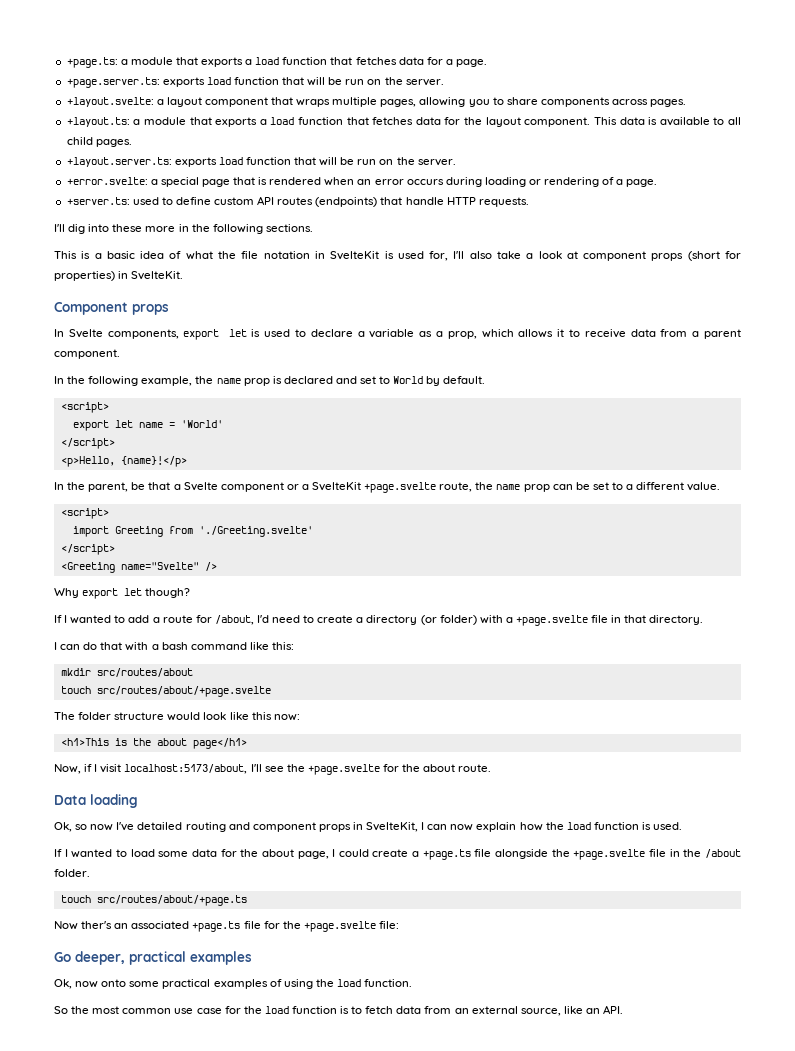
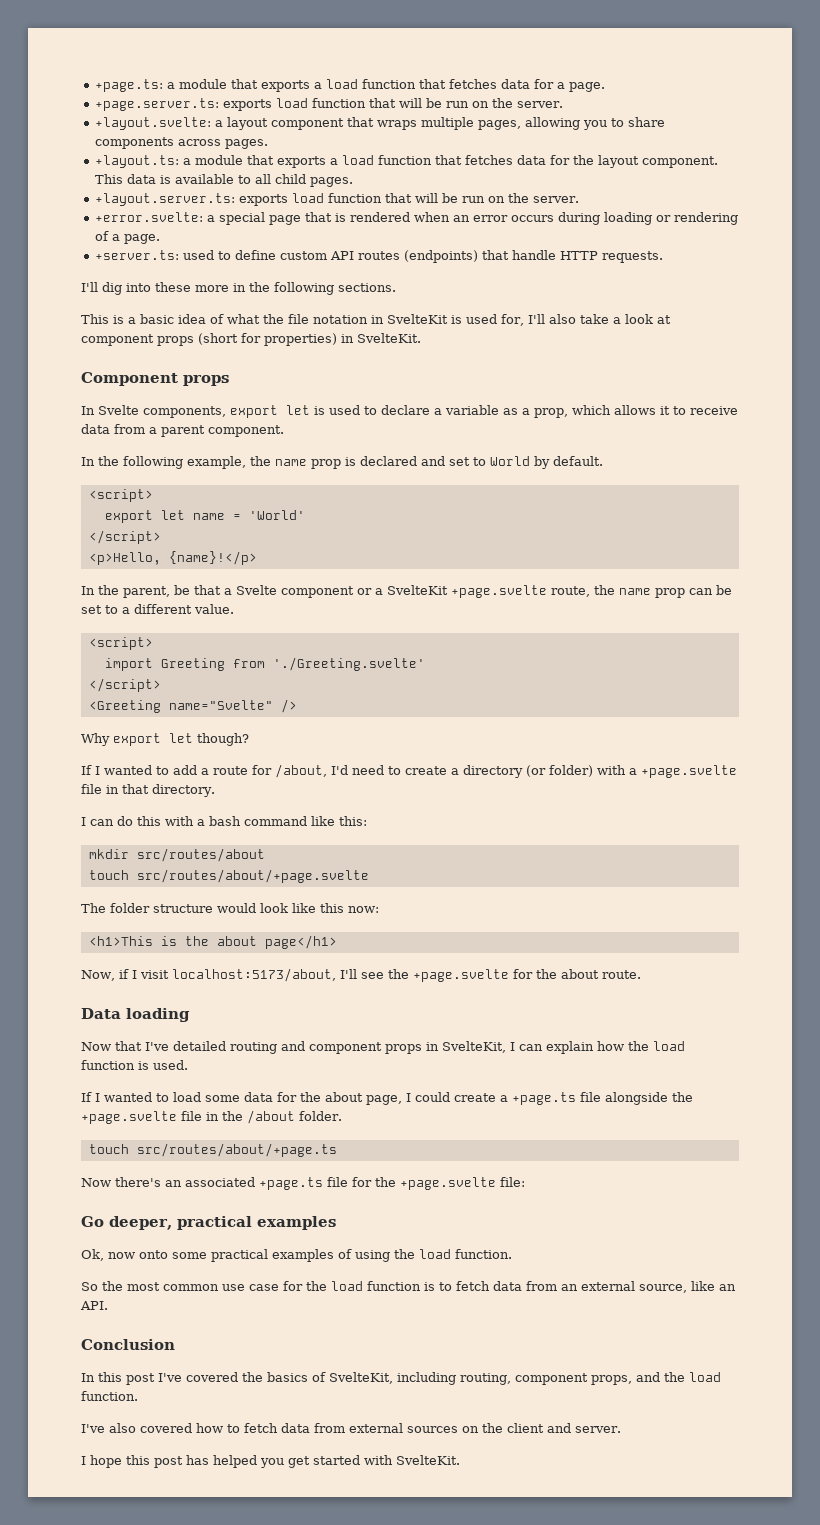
[100,642,123,650] that -> [137,816,161,826] this
[54,822,114,832] Ok, so now -> [81,1041,142,1051] Now that
[450,824,474,831] now -> (543, 1047) none
[81,921,113,929] ther's -> [115,1177,161,1187] there's
(624, 1009) none -> [81,1339,175,1350] [81,1372,721,1385] [81,1391,138,1401] [81,1423,621,1433] [81,1455,460,1468] // Conclusion // In this post I've covered the basics of SvelteKit, including routing, component props, and the load function. // I've also covered how to fetch data from external sources on the client and server. // I hope this post has helped you get started with SvelteKit.

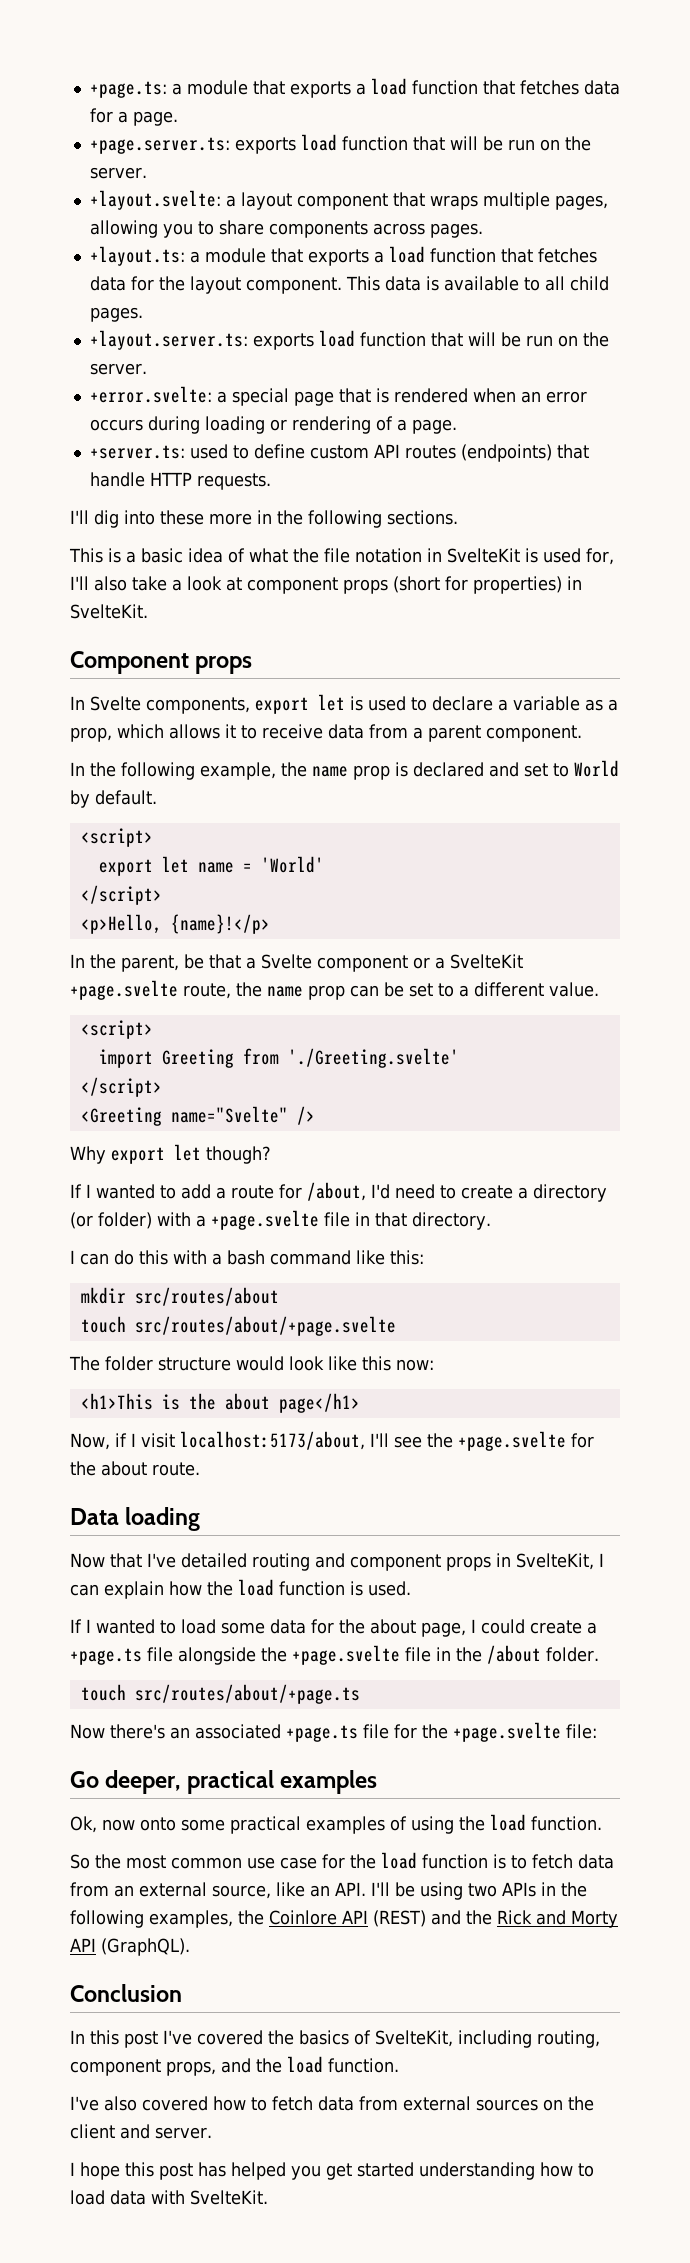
(108, 1305) none -> [371,1882,587,1900] [70,1910,618,1928] [70,1938,190,1956] I'll be using two APIs in the following examples, the Coinlore API (REST) and the Rick and Morty API (GraphQL).
(360, 1460) none -> [419,2162,594,2180] [70,2190,146,2205] understanding how to load data

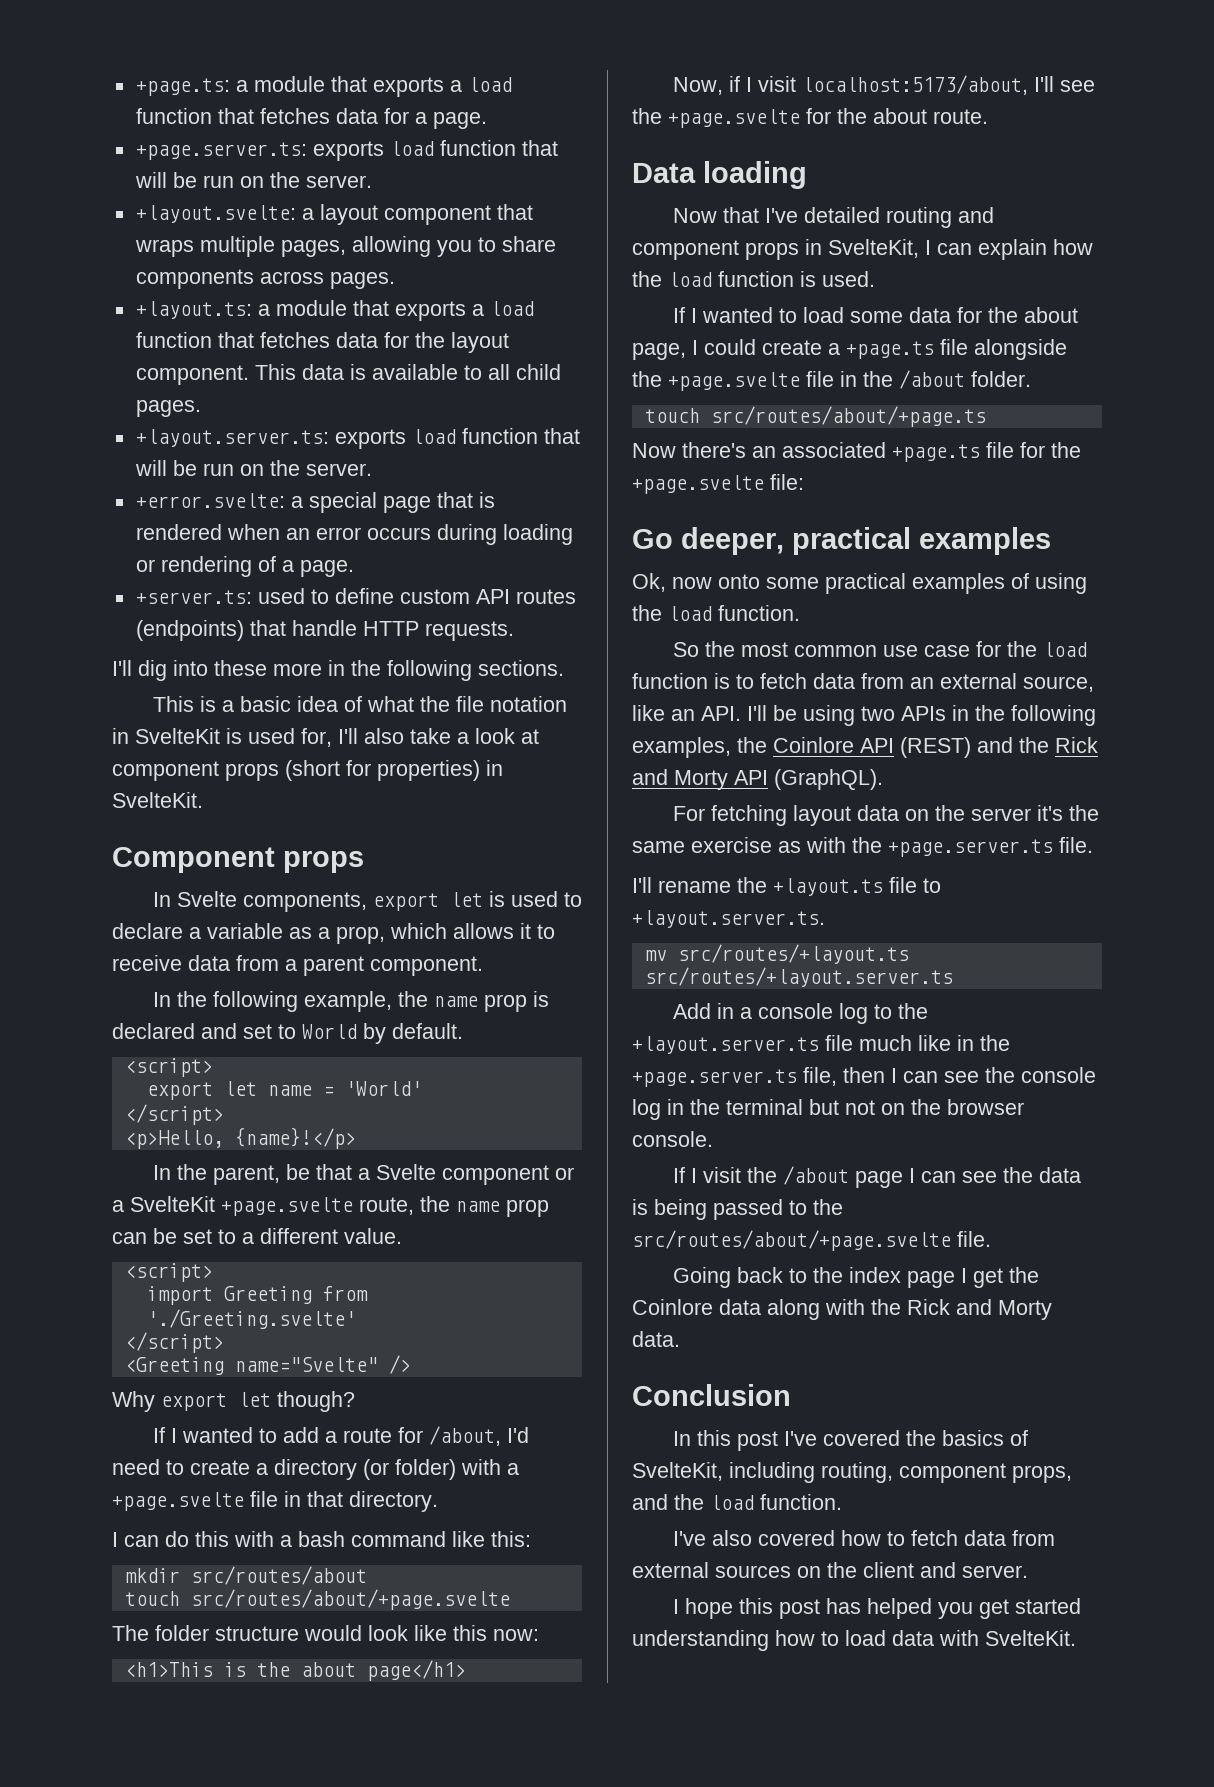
(190, 1947) none -> [672,805,1099,826] [632,837,1093,857] [632,877,941,896] [632,910,825,928] [644,944,909,964] [644,967,953,987] [672,1003,928,1024] [632,1035,1010,1054] [632,1067,1096,1087] [632,1099,1024,1120] [632,1131,713,1147] [672,1166,1081,1188] [632,1199,843,1220] [632,1230,991,1251] [672,1267,1039,1288] [632,1299,1052,1320] [632,1331,680,1347] // For fetching layout data on the server it's the same exercise as with the +page.server.ts file. // I'll rename the +layout.ts file to +layout.server.ts. // mv src/routes/+layout.ts src/routes/+layout.server.ts // Add in a console log to the +layout.server.ts file much like in the +page.server.ts file, then I can see the console log in the terminal but not on the browser console. // If I visit the /about page I can see the data is being passed to the src/routes/about/+page.svelte file. // Going back to the index page I get the Coinlore data along with the Rick and Morty data.

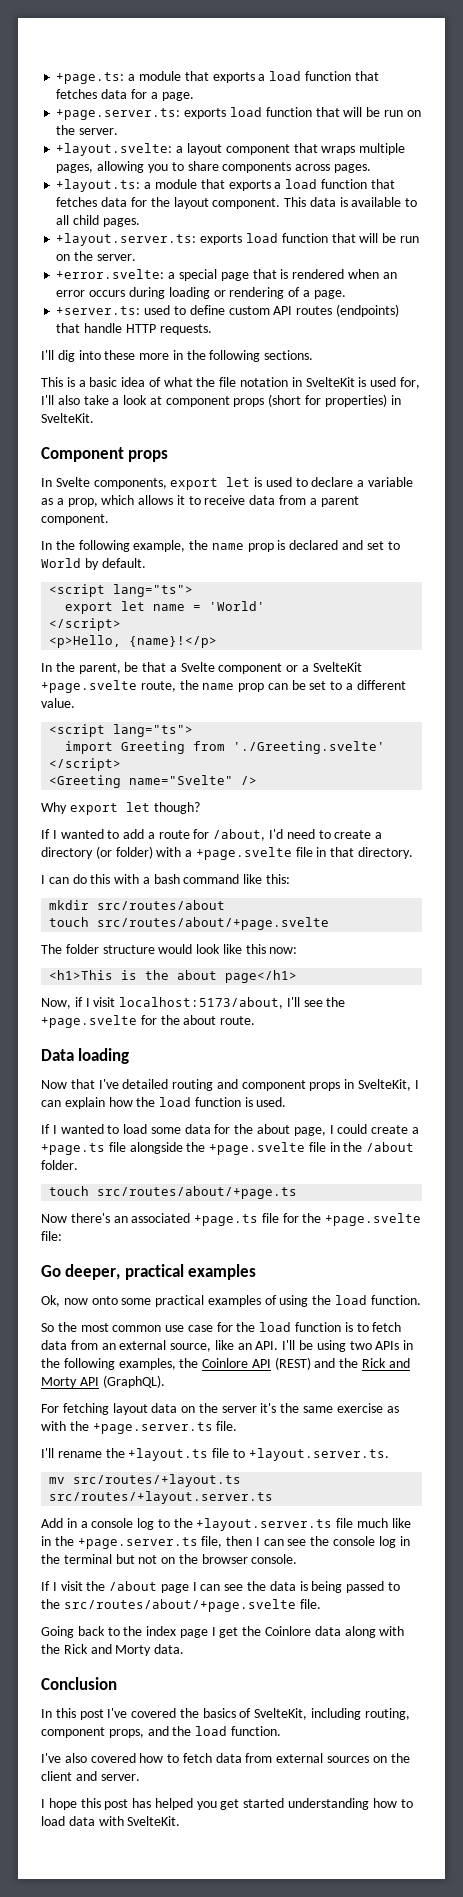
[124,1058,213,1077] <script> -> [49,584,194,597] <script lang="ts">
[124,1263,213,1282] <script> -> [49,724,194,737] <script lang="ts">

